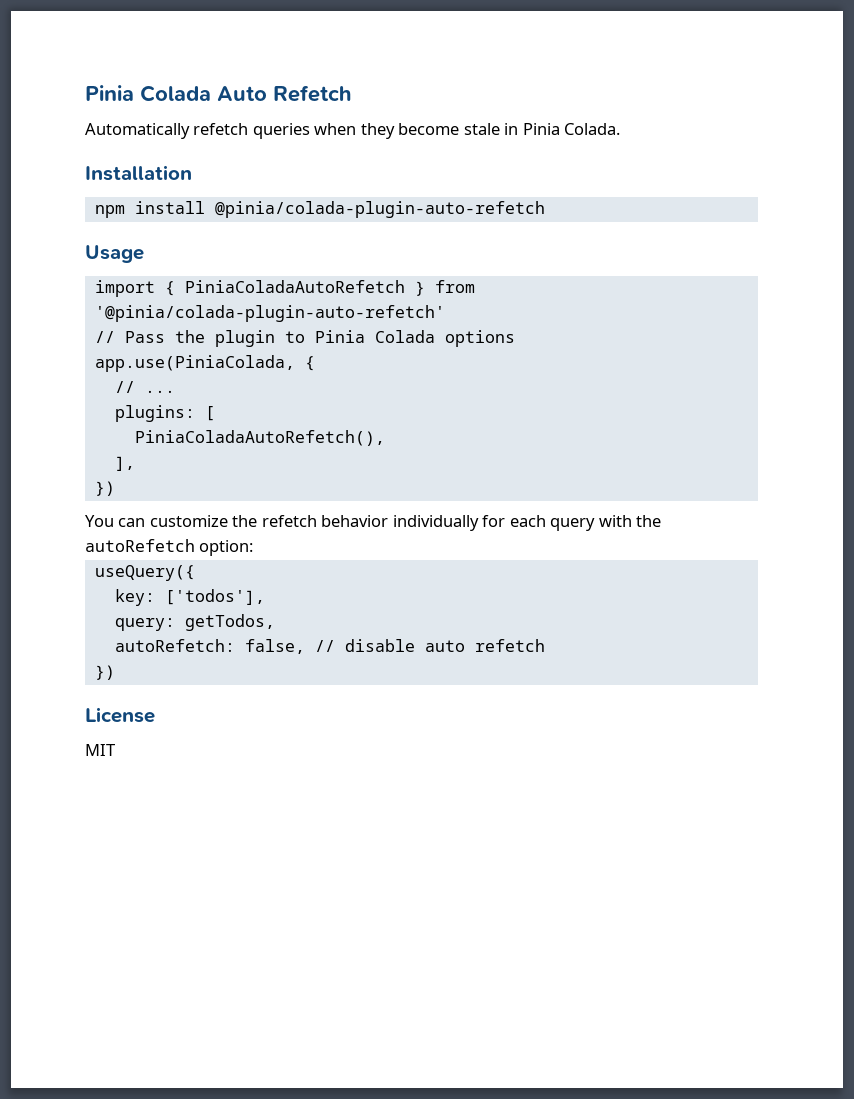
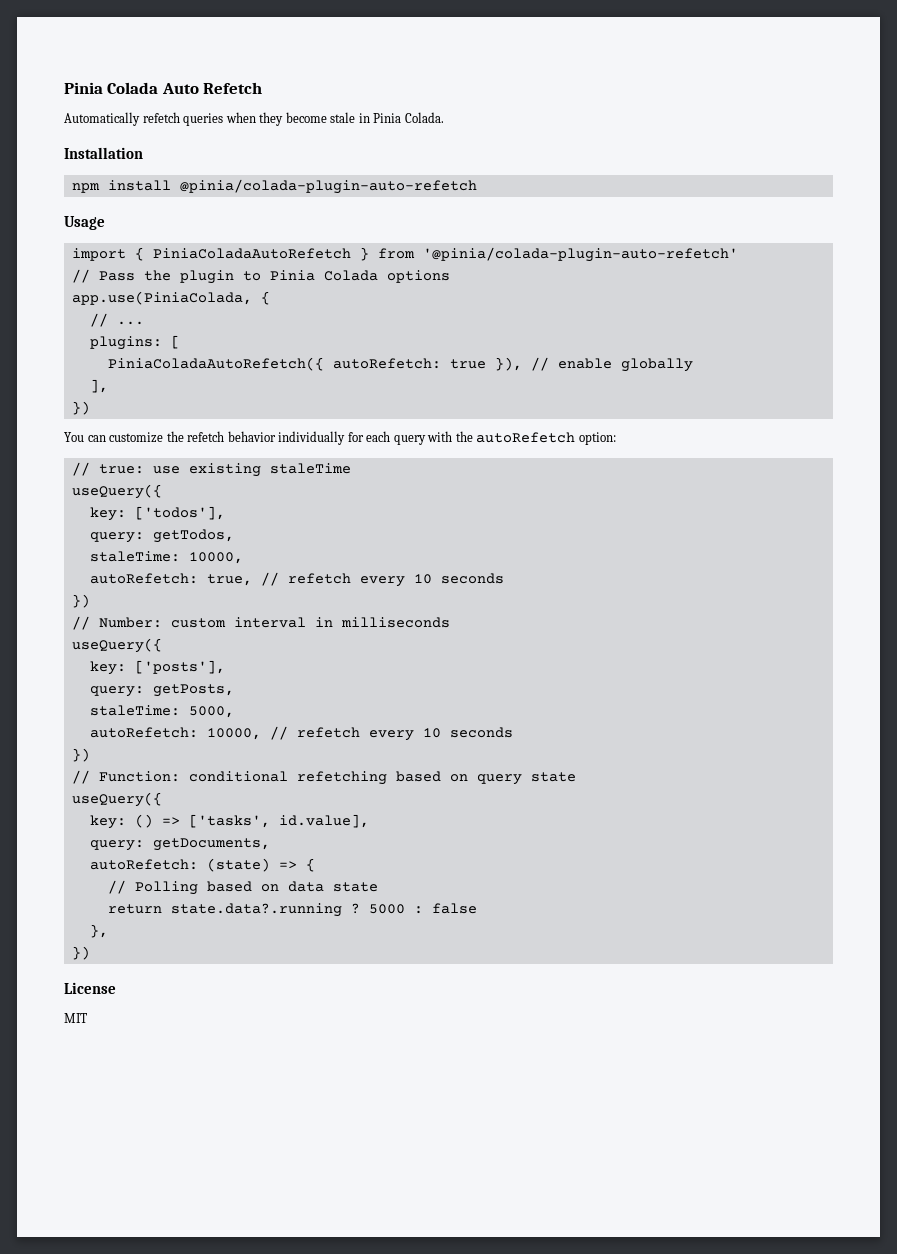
[134,430,385,446] PiniaColadaAutoRefetch(), -> [107,357,693,372] PiniaColadaAutoRefetch({ autoRefetch: true }), // enable globally
(254, 548) none -> [71,462,351,477] // // true: use existing staleTime
[114,639,545,654] // autoRefetch: false, // disable auto refetch -> [89,551,243,564] [89,572,504,587] [71,594,90,608] [71,616,450,630] [71,638,162,653] [89,660,225,675] [89,684,234,697] [89,705,234,718] [89,726,513,741] [71,748,90,762] [71,770,576,785] [71,792,162,807] [89,814,369,829] [89,838,270,851] [89,858,315,872] [107,880,378,895] [107,903,477,917] [89,924,108,938] // staleTime: 10000, // autoRefetch: true, // refetch every 10 seconds // }) // // Number: custom interval in milliseconds // useQuery({ // key: ['posts'], // query: getPosts, // staleTime: 5000, // autoRefetch: 10000, // refetch every 10 seconds // }) // // Function: conditional refetching based on query state // useQuery({ // key: () => ['tasks', id.value], // query: getDocuments, // autoRefetch: (state) => { // // Polling based on data state // return state.data?.running ? 5000 : false // },

